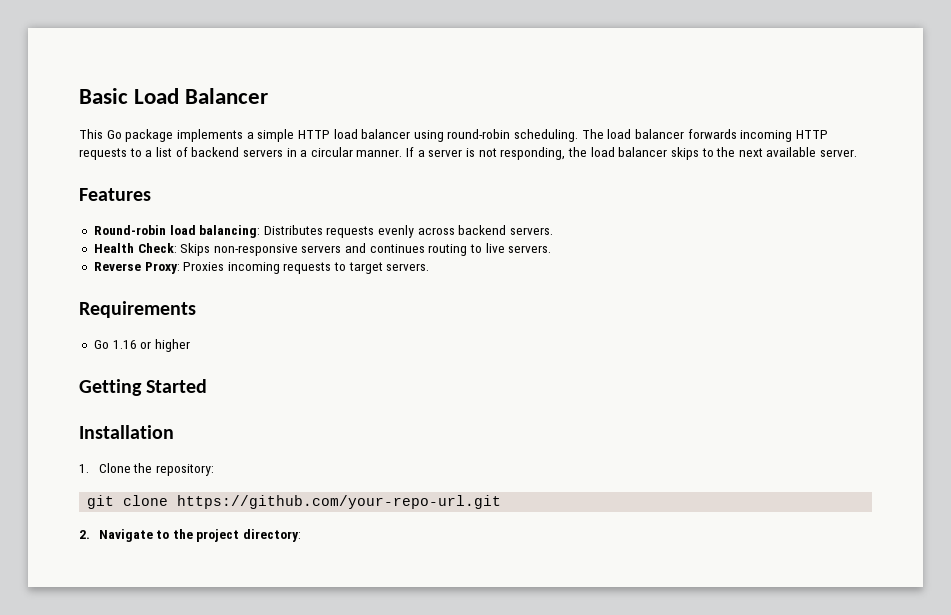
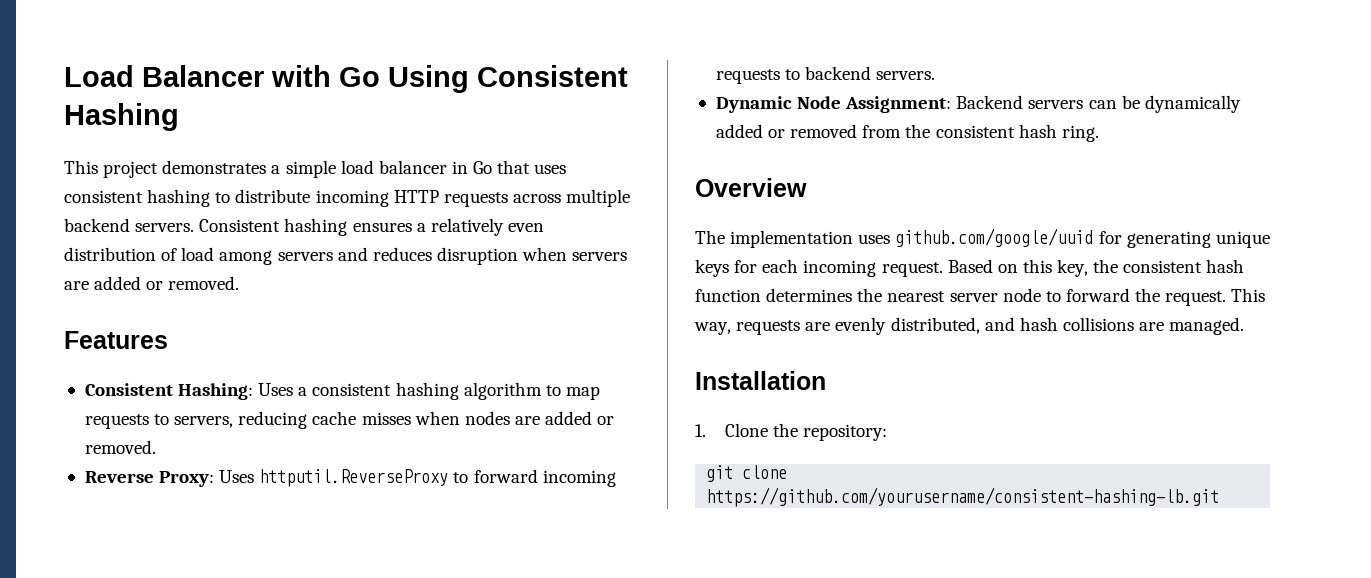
[79,88,128,104] Basic -> (64, 76) none
[79,129,243,142] // This Go package implements -> [271,65,628,93] [64,103,179,131] [64,160,267,178] with Go Using Consistent Hashing // This project demonstrates
[297,129,828,142] [79,147,858,160] [79,188,151,201] [93,225,554,238] [93,243,552,256] [93,262,430,274] [79,301,196,318] [93,339,190,352] [79,379,208,396] HTTP load balancer using round-robin scheduling. The load balancer forwards incoming HTTP requests to a list of backend servers in a circular manner. If a server is not responding, the load balancer skips to the next available server. // Features // Round-robin load balancing: Distributes requests evenly across backend servers. // Health Check: Skips non-responsive servers and continues routing to live servers. // Reverse Proxy: Proxies incoming requests to target servers. // Requirements // Go 1.16 or higher // Getting Started -> [340,160,567,174] [64,189,631,207] [64,218,544,236] [64,247,628,265] [64,276,240,290] [64,331,168,349] [84,382,600,400] [84,411,615,429] [84,440,156,454] [84,469,616,487] [715,66,936,84] [715,95,1241,113] [715,124,1099,142] [695,178,807,197] [695,228,1270,248] [695,259,1245,277] [695,288,1266,306] [694,317,1245,335] load balancer in Go that uses consistent hashing to distribute incoming HTTP requests across multiple backend servers. Consistent hashing ensures a relatively even distribution of load among servers and reduces disruption when servers are added or removed. // Features // Consistent Hashing: Uses a consistent hashing algorithm to map requests to servers, reducing cache misses when nodes are added or removed. // Reverse Proxy: Uses httputil.ReverseProxy to forward incoming requests to backend servers. // Dynamic Node Assignment: Backend servers can be dynamically added or removed from the consistent hash ring. // Overview // The implementation uses github.com/google/uuid for generating unique keys for each incoming request. Based on this key, the consistent hash function determines the nearest server node to forward the request. This way, requests are evenly distributed, and hash collisions are managed.
[177,495,502,509] [79,529,302,542] https://github.com/your-repo-url.git // 2. Navigate to the project directory: -> [706,487,1220,507] https://github.com/yourusername/consistent-hashing-lb.git

